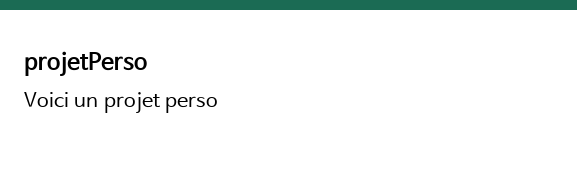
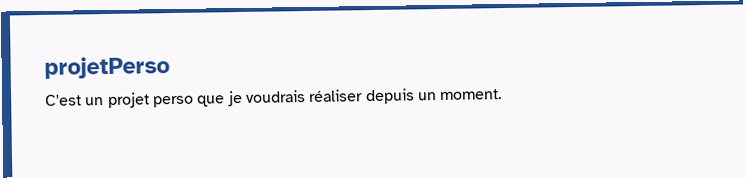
[24,92,69,108] Voici -> [45,94,82,106] C'est
(218, 104) none -> [197,88,503,107] que je voudrais réaliser depuis un moment.

